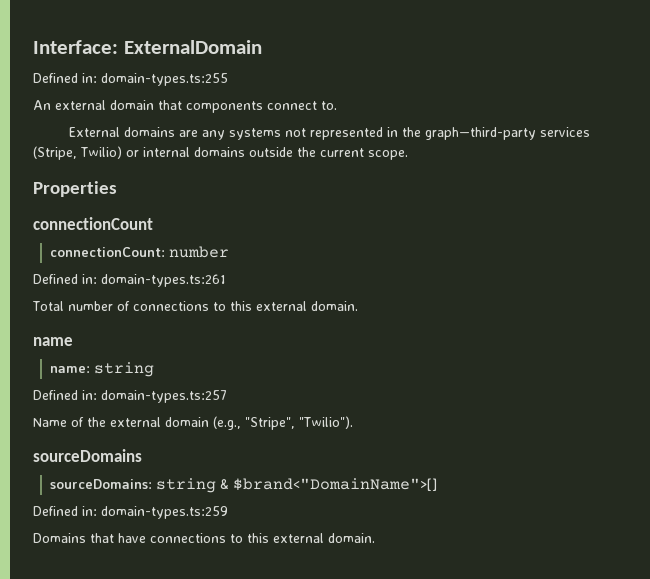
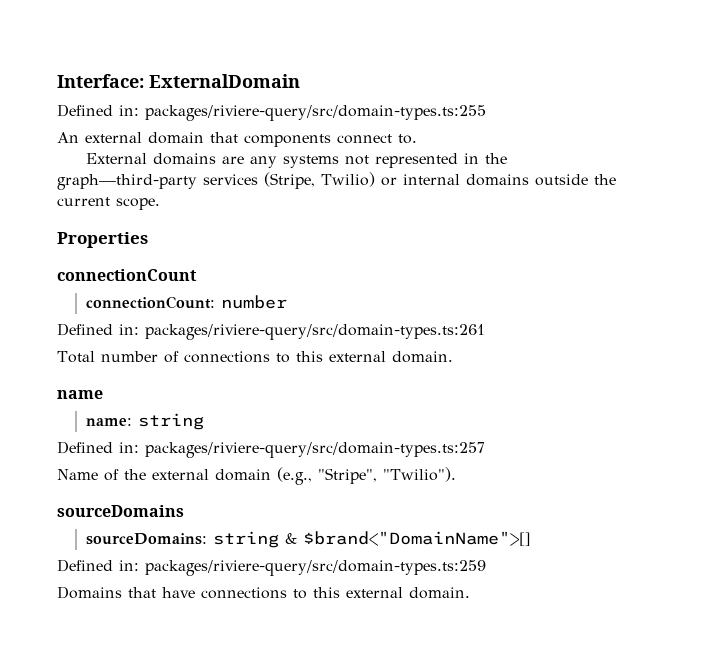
[101,73,228,86] domain-types.ts:255 -> [145,105,486,121] packages/riviere-query/src/domain-types.ts:255
[101,274,225,287] domain-types.ts:261 -> [145,324,485,340] packages/riviere-query/src/domain-types.ts:261
[101,390,227,403] domain-types.ts:257 -> [145,442,485,458] packages/riviere-query/src/domain-types.ts:257
[101,506,228,519] domain-types.ts:259 -> [145,560,486,576] packages/riviere-query/src/domain-types.ts:259

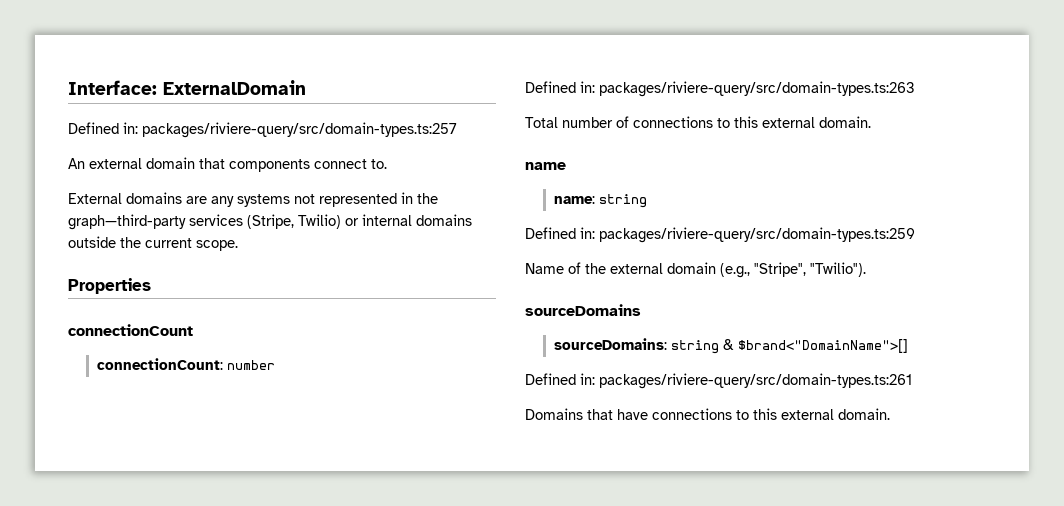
[145,105,486,121] packages/riviere-query/src/domain-types.ts:255 -> [142,122,457,138] packages/riviere-query/src/domain-types.ts:257
[145,324,485,340] packages/riviere-query/src/domain-types.ts:261 -> [599,81,915,97] packages/riviere-query/src/domain-types.ts:263
[145,442,485,458] packages/riviere-query/src/domain-types.ts:257 -> [599,227,915,243] packages/riviere-query/src/domain-types.ts:259
[145,560,486,576] packages/riviere-query/src/domain-types.ts:259 -> [599,373,912,389] packages/riviere-query/src/domain-types.ts:261

